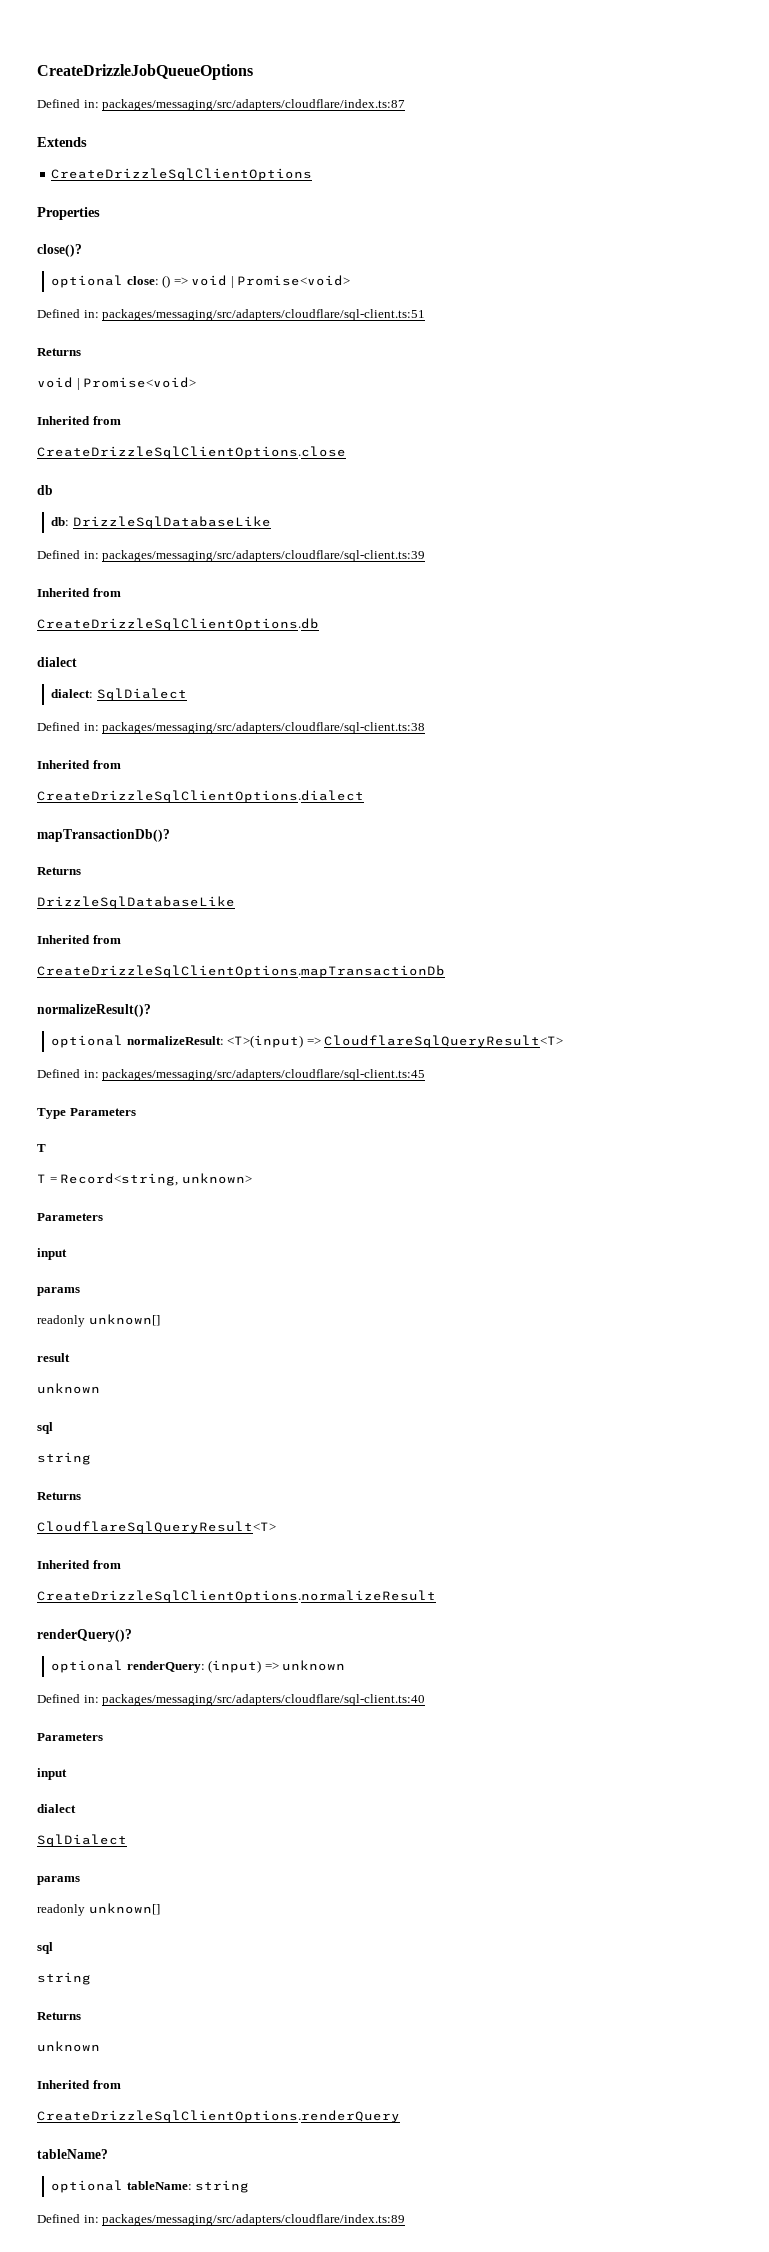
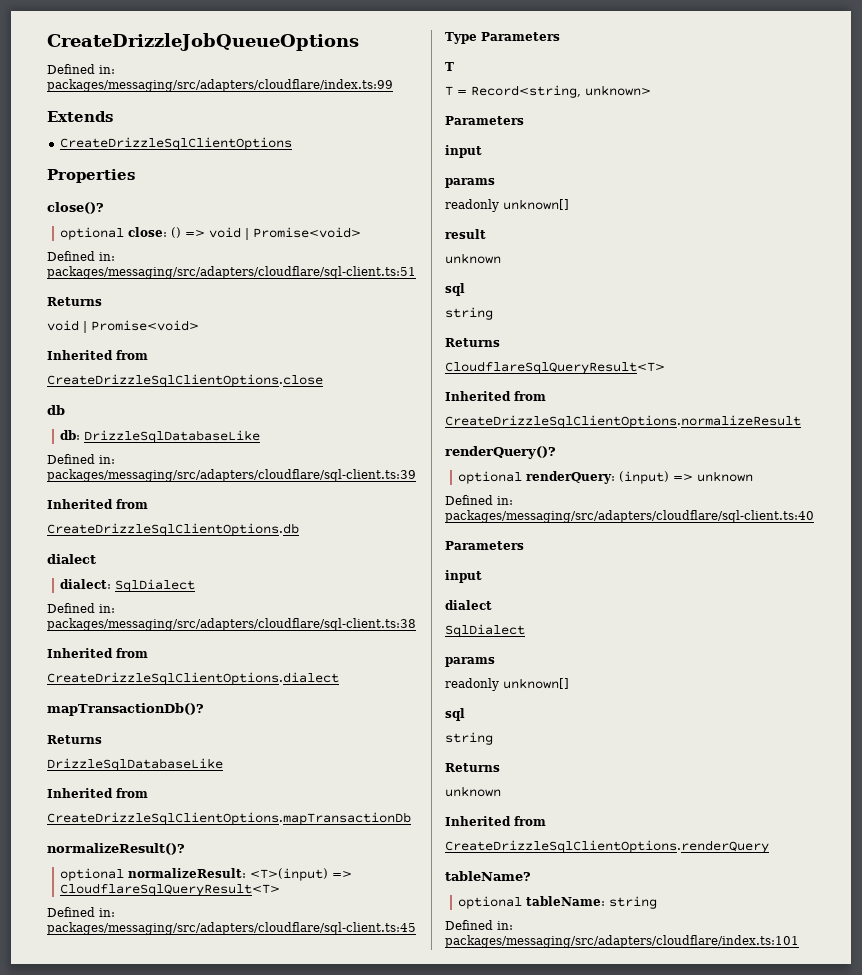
[102,99,406,111] packages/messaging/src/adapters/cloudflare/index.ts:87 -> [47,79,393,92] packages/messaging/src/adapters/cloudflare/index.ts:99
[102,2214,406,2226] packages/messaging/src/adapters/cloudflare/index.ts:89 -> [445,935,799,948] packages/messaging/src/adapters/cloudflare/index.ts:101

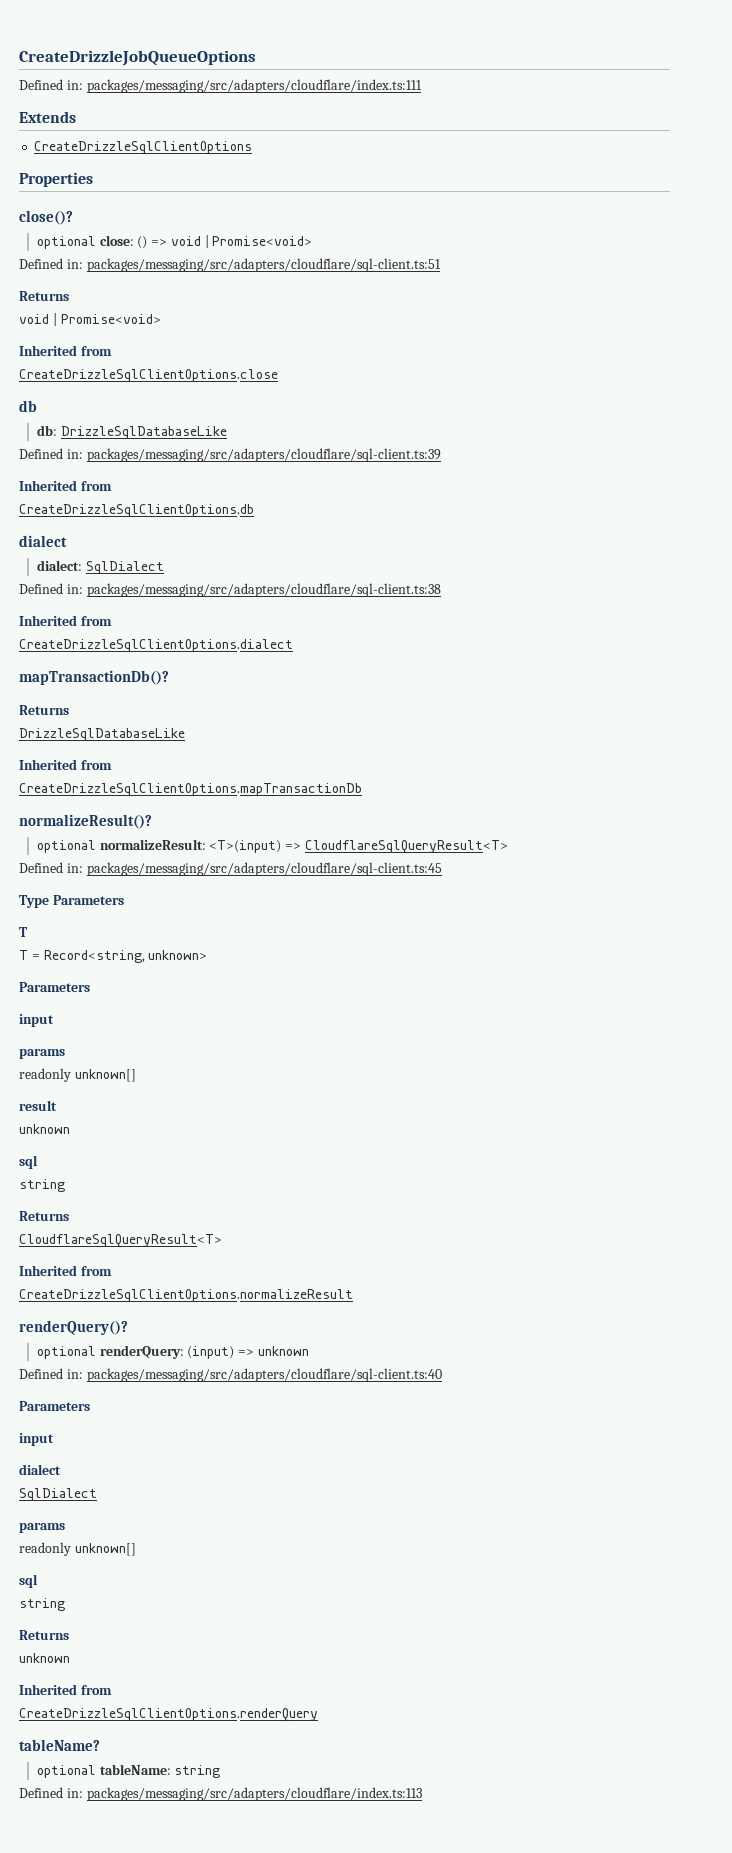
[47,79,393,92] packages/messaging/src/adapters/cloudflare/index.ts:99 -> [86,79,422,93] packages/messaging/src/adapters/cloudflare/index.ts:111
[445,935,799,948] packages/messaging/src/adapters/cloudflare/index.ts:101 -> [86,1787,422,1801] packages/messaging/src/adapters/cloudflare/index.ts:113

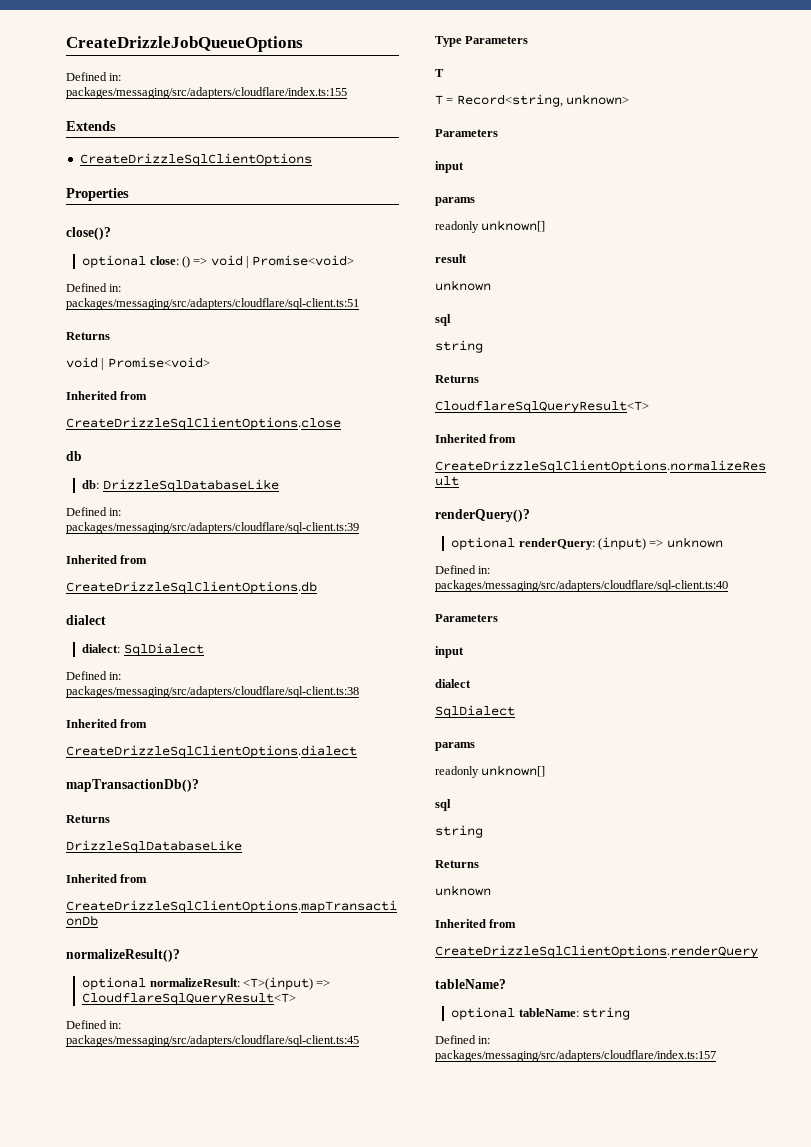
[86,79,422,93] packages/messaging/src/adapters/cloudflare/index.ts:111 -> [66,87,347,99] packages/messaging/src/adapters/cloudflare/index.ts:155
[86,1787,422,1801] packages/messaging/src/adapters/cloudflare/index.ts:113 -> [435,1050,716,1062] packages/messaging/src/adapters/cloudflare/index.ts:157

